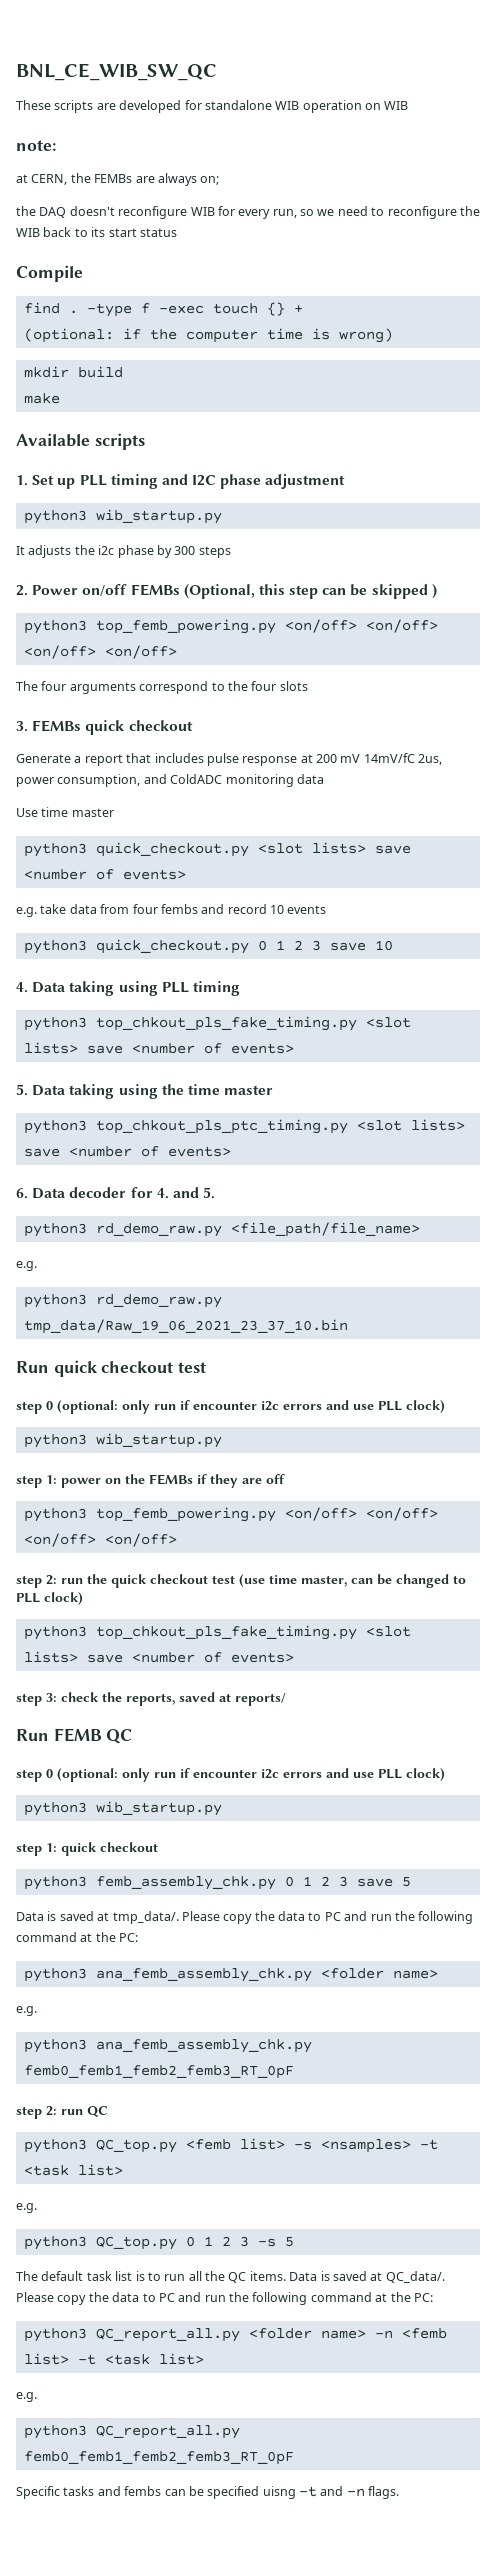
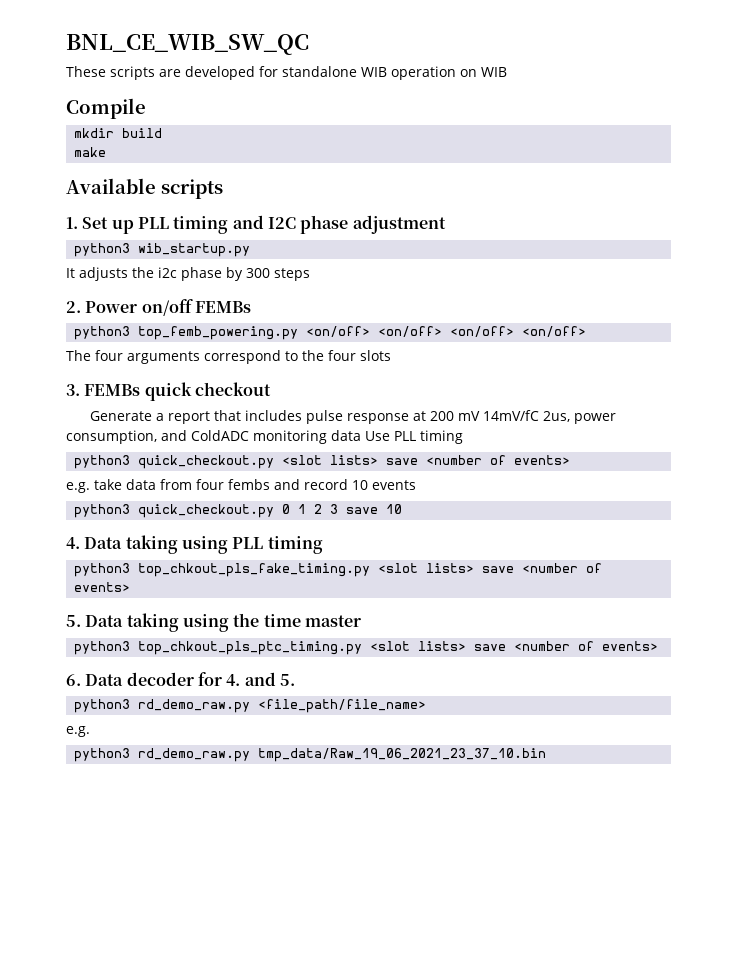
[16,140,56,151] [16,173,220,186] [16,206,480,219] [16,227,177,237] [16,265,83,282] [23,302,303,317] [23,328,393,343] note: // at CERN, the FEMBs are always on; // the DAQ doesn't reconfigure WIB for every run, so we need to reconfigure the WIB back to its start status // Compile // find . -type f -exec touch {} + // (optional: if the computer time is wrong) -> [66,98,146,119] Compile
[183,584,437,599] (Optional, this step can be skipped ) -> (251, 307) none
[16,807,114,817] // Use time master -> [365,430,463,444] Use PLL timing
[16,1360,207,1377] [16,1400,445,1414] [23,1433,222,1448] [16,1474,285,1488] [23,1507,438,1522] [23,1533,177,1547] [16,1574,466,1588] [16,1592,83,1605] [23,1625,411,1640] [23,1651,294,1663] [16,1692,286,1706] [16,1728,133,1744] [16,1768,445,1782] [23,1801,222,1816] [16,1842,158,1856] [23,1876,411,1890] [16,1911,474,1924] [16,1932,139,1942] [23,1968,438,1982] [16,2006,37,2016] [23,2039,312,2053] [23,2065,294,2079] [16,2106,108,2119] [23,2138,438,2153] [23,2164,123,2176] [16,2203,37,2213] [23,2236,294,2250] [16,2271,445,2283] [16,2292,433,2305] [23,2328,447,2342] [23,2353,204,2365] [16,2392,37,2402] [23,2425,240,2439] [23,2451,294,2465] [16,2486,400,2499] // Run quick checkout test // step 0 (optional: only run if encounter i2c errors and use PLL clock) // python3 wib_startup.py // step 1: power on the FEMBs if they are off // python3 top_femb_powering.py <on/off> <on/off> <on/off> <on/off> // step 2: run the quick checkout test (use time master, can be changed to PLL clock) // python3 top_chkout_pls_fake_timing.py <slot lists> save <number of events> // step 3: check the reports, saved at reports/ // Run FEMB QC // step 0 (optional: only run if encounter i2c errors and use PLL clock) // python3 wib_startup.py // step 1: quick checkout // python3 femb_assembly_chk.py 0 1 2 3 save 5 // Data is saved at tmp_data/. Please copy the data to PC and run the following command at the PC: // python3 ana_femb_assembly_chk.py <folder name> // e.g. // python3 ana_femb_assembly_chk.py femb0_femb1_femb2_femb3_RT_0pF // step 2: run QC // python3 QC_top.py <femb list> -s <nsamples> -t <task list> // e.g. // python3 QC_top.py 0 1 2 3 -s 5 // The default task list is to run all the QC items. Data is saved at QC_data/. Please copy the data to PC and run the following command at the PC: // python3 QC_report_all.py <folder name> -n <femb list> -t <task list> // e.g. // python3 QC_report_all.py femb0_femb1_femb2_femb3_RT_0pF // Specific tasks and fembs can be specified uisng -t and -n flags. -> (547, 755) none

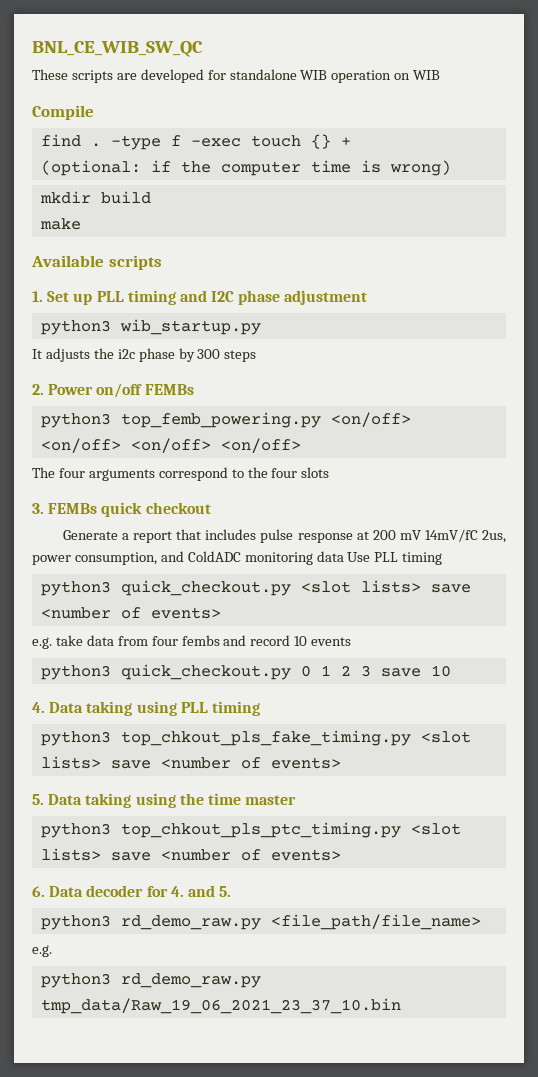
(146, 108) none -> [40,134,351,150] [40,160,451,176] // find . -type f -exec touch {} + // (optional: if the computer time is wrong)

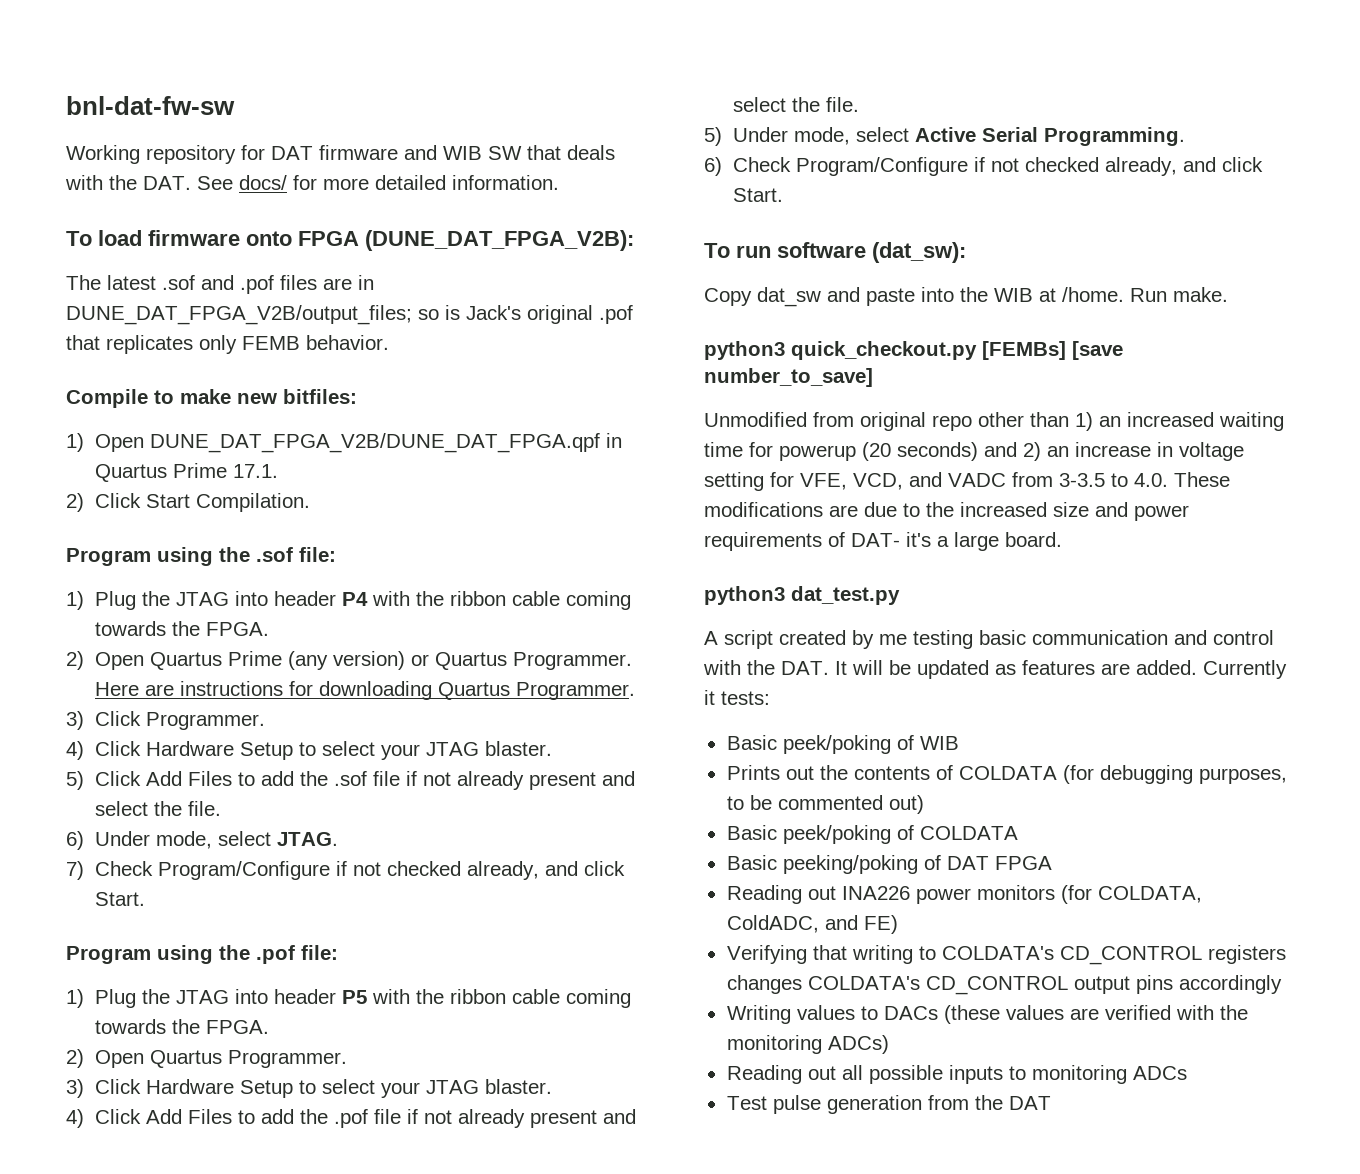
[32,41,203,57] [32,69,441,83] [32,105,94,120] [40,134,351,150] [40,160,451,176] [39,191,151,204] [39,218,81,230] [31,255,162,270] [32,290,368,305] [40,319,261,335] [32,348,257,362] [32,383,194,398] [40,412,411,428] [40,438,301,453] [32,467,330,481] [32,502,211,517] [62,529,507,543] [32,551,443,565] [40,580,471,596] [40,607,221,619] [32,635,352,649] [40,664,451,680] [32,701,260,716] [40,730,471,746] [40,756,341,769] [32,793,297,808] [40,822,461,838] [40,848,341,861] [32,885,232,897] [40,914,481,930] [32,945,52,957] [40,973,261,988] [40,998,401,1014] BNL_CE_WIB_SW_QC // These scripts are developed for standalone WIB operation on WIB // Compile // find . -type f -exec touch {} + // (optional: if the computer time is wrong) // mkdir build // make // Available scripts // 1. Set up PLL timing and I2C phase adjustment // python3 wib_startup.py // It adjusts the i2c phase by 300 steps // 2. Power on/off FEMBs // python3 top_femb_powering.py <on/off> <on/off> <on/off> <on/off> // The four arguments correspond to the four slots // 3. FEMBs quick checkout // Generate a report that includes pulse response at 200 mV 14mV/fC 2us, power consumption, and ColdADC monitoring data Use PLL timing // python3 quick_checkout.py <slot lists> save <number of events> // e.g. take data from four fembs and record 10 events // python3 quick_checkout.py 0 1 2 3 save 10 // 4. Data taking using PLL timing // python3 top_chkout_pls_fake_timing.py <slot lists> save <number of events> // 5. Data taking using the time master // python3 top_chkout_pls_ptc_timing.py <slot lists> save <number of events> // 6. Data decoder for 4. and 5. // python3 rd_demo_raw.py <file_path/file_name> // e.g. // python3 rd_demo_raw.py tmp_data/Raw_19_06_2021_23_37_10.bin -> [66,96,235,115] [66,145,615,164] [65,175,559,190] [66,230,634,251] [66,275,374,294] [66,305,633,325] [66,335,389,354] [66,389,357,408] [66,433,623,453] [95,463,279,482] [66,493,311,512] [66,547,336,566] [66,591,632,610] [95,621,270,636] [66,651,633,670] [95,681,636,700] [66,711,266,730] [66,741,553,760] [66,771,636,790] [95,801,222,816] [66,831,339,850] [66,861,626,880] [95,892,146,906] [66,945,338,964] [66,989,632,1008] [95,1019,270,1034] [66,1049,348,1068] [66,1079,553,1098] [66,1109,637,1128] [733,97,860,112] [704,127,1186,146] [704,157,1264,176] [733,188,784,202] [704,242,966,263] [704,287,1228,307] [704,341,1123,360] [704,368,873,387] [704,412,1284,431] [704,442,1244,461] [704,472,1230,491] [704,502,1189,521] [704,532,1062,551] [704,586,900,605] [704,630,1274,649] [703,660,1287,679] [704,690,770,705] [726,735,959,754] [726,765,1287,784] [726,795,924,814] [726,825,1018,844] [726,855,1052,874] [726,885,1202,904] [726,915,898,934] [726,945,1286,965] [726,975,1282,995] [726,1005,1248,1024] [726,1035,889,1054] [726,1065,1187,1084] [726,1095,1051,1114] bnl-dat-fw-sw // Working repository for DAT firmware and WIB SW that deals with the DAT. See docs/ for more detailed information. // To load firmware onto FPGA (DUNE_DAT_FPGA_V2B): // The latest .sof and .pof files are in DUNE_DAT_FPGA_V2B/output_files; so is Jack's original .pof that replicates only FEMB behavior. // Compile to make new bitfiles: // 1) Open DUNE_DAT_FPGA_V2B/DUNE_DAT_FPGA.qpf in Quartus Prime 17.1. // 2) Click Start Compilation. // Program using the .sof file: // 1) Plug the JTAG into header P4 with the ribbon cable coming towards the FPGA. // 2) Open Quartus Prime (any version) or Quartus Programmer. Here are instructions for downloading Quartus Programmer. // 3) Click Programmer. // 4) Click Hardware Setup to select your JTAG blaster. // 5) Click Add Files to add the .sof file if not already present and select the file. // 6) Under mode, select JTAG. // 7) Check Program/Configure if not checked already, and click Start. // Program using the .pof file: // 1) Plug the JTAG into header P5 with the ribbon cable coming towards the FPGA. // 2) Open Quartus Programmer. // 3) Click Hardware Setup to select your JTAG blaster. // 4) Click Add Files to add the .pof file if not already present and select the file. // 5) Under mode, select Active Serial Programming. // 6) Check Program/Configure if not checked already, and click Start. // To run software (dat_sw): // Copy dat_sw and paste into the WIB at /home. Run make. // python3 quick_checkout.py [FEMBs] [save number_to_save] // Unmodified from original repo other than 1) an increased waiting time for powerup (20 seconds) and 2) an increase in voltage setting for VFE, VCD, and VADC from 3-3.5 to 4.0. These modifications are due to the increased size and power requirements of DAT- it's a large board. // python3 dat_test.py // A script created by me testing basic communication and control with the DAT. It will be updated as features are added. Currently it tests: // Basic peek/poking of WIB // Prints out the contents of COLDATA (for debugging purposes, to be commented out) // Basic peek/poking of COLDATA // Basic peeking/poking of DAT FPGA // Reading out INA226 power monitors (for COLDATA, ColdADC, and FE) // Verifying that writing to COLDATA's CD_CONTROL registers changes COLDATA's CD_CONTROL output pins accordingly // Writing values to DACs (these values are verified with the monitoring ADCs) // Reading out all possible inputs to monitoring ADCs // Test pulse generation from the DAT

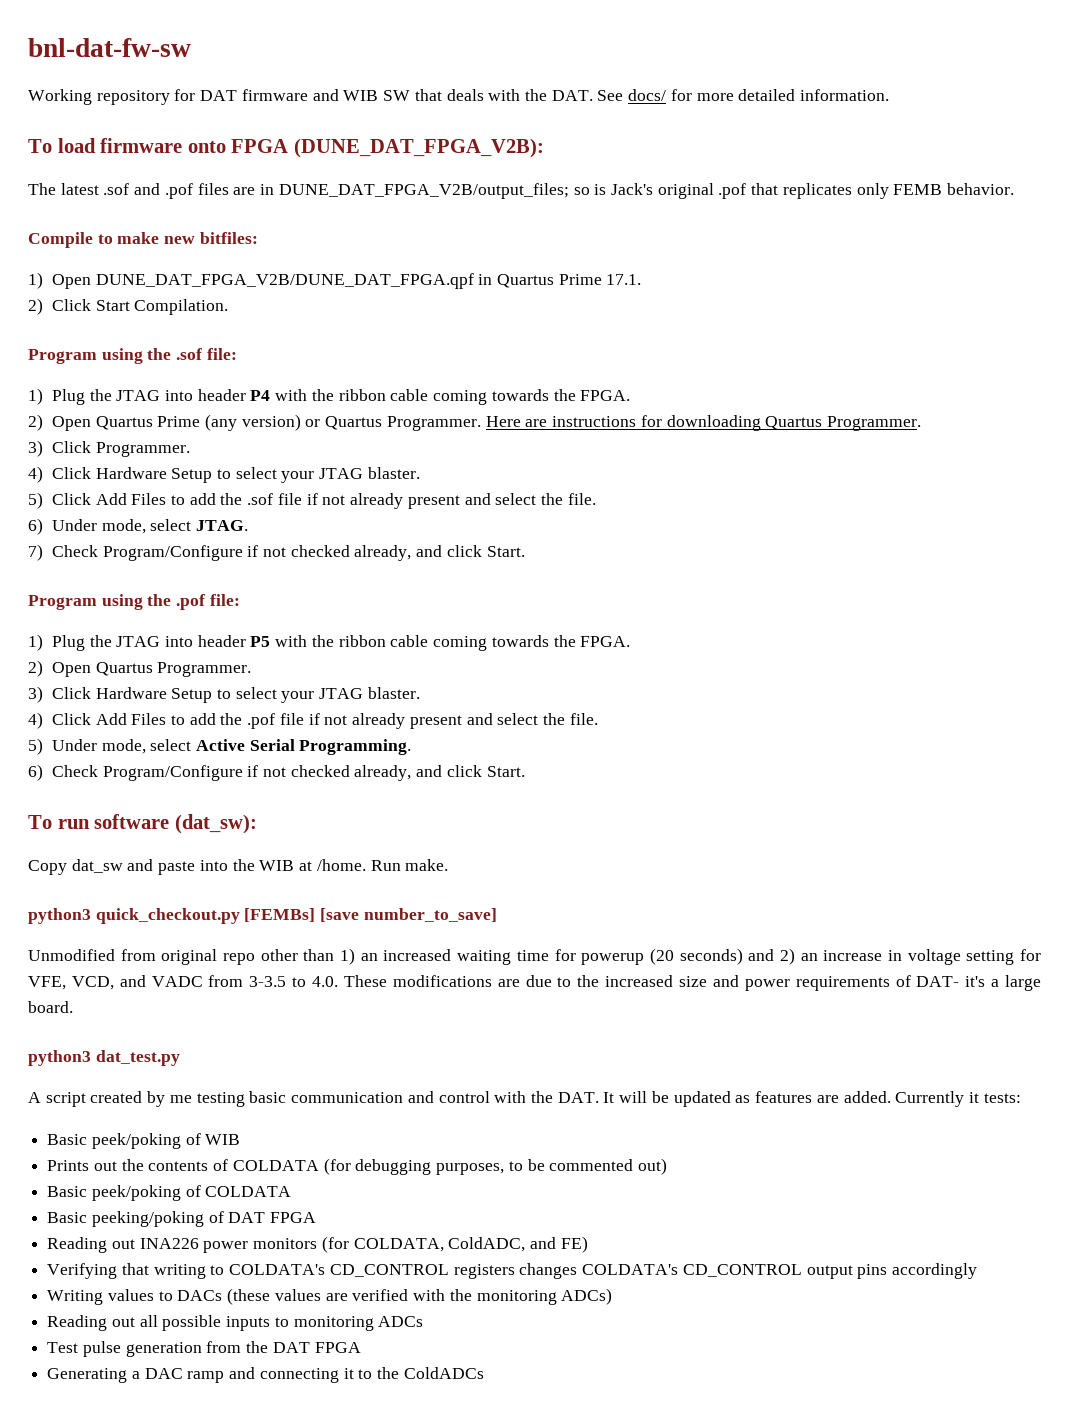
(1051, 1103) none -> [314,1342,361,1353] [47,1367,484,1383] FPGA // Generating a DAC ramp and connecting it to the ColdADCs

